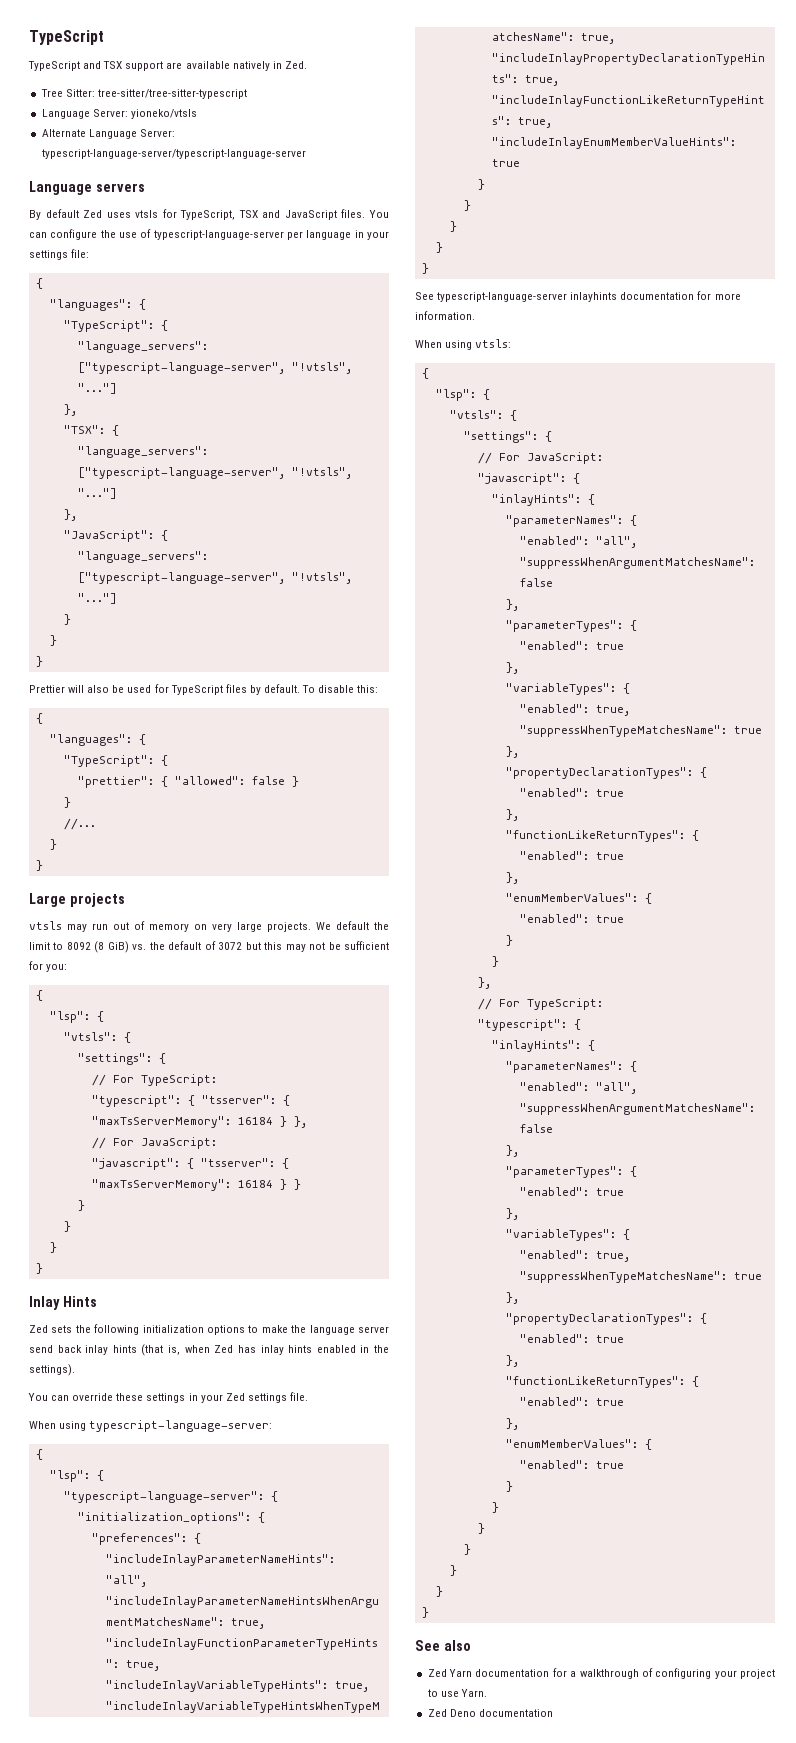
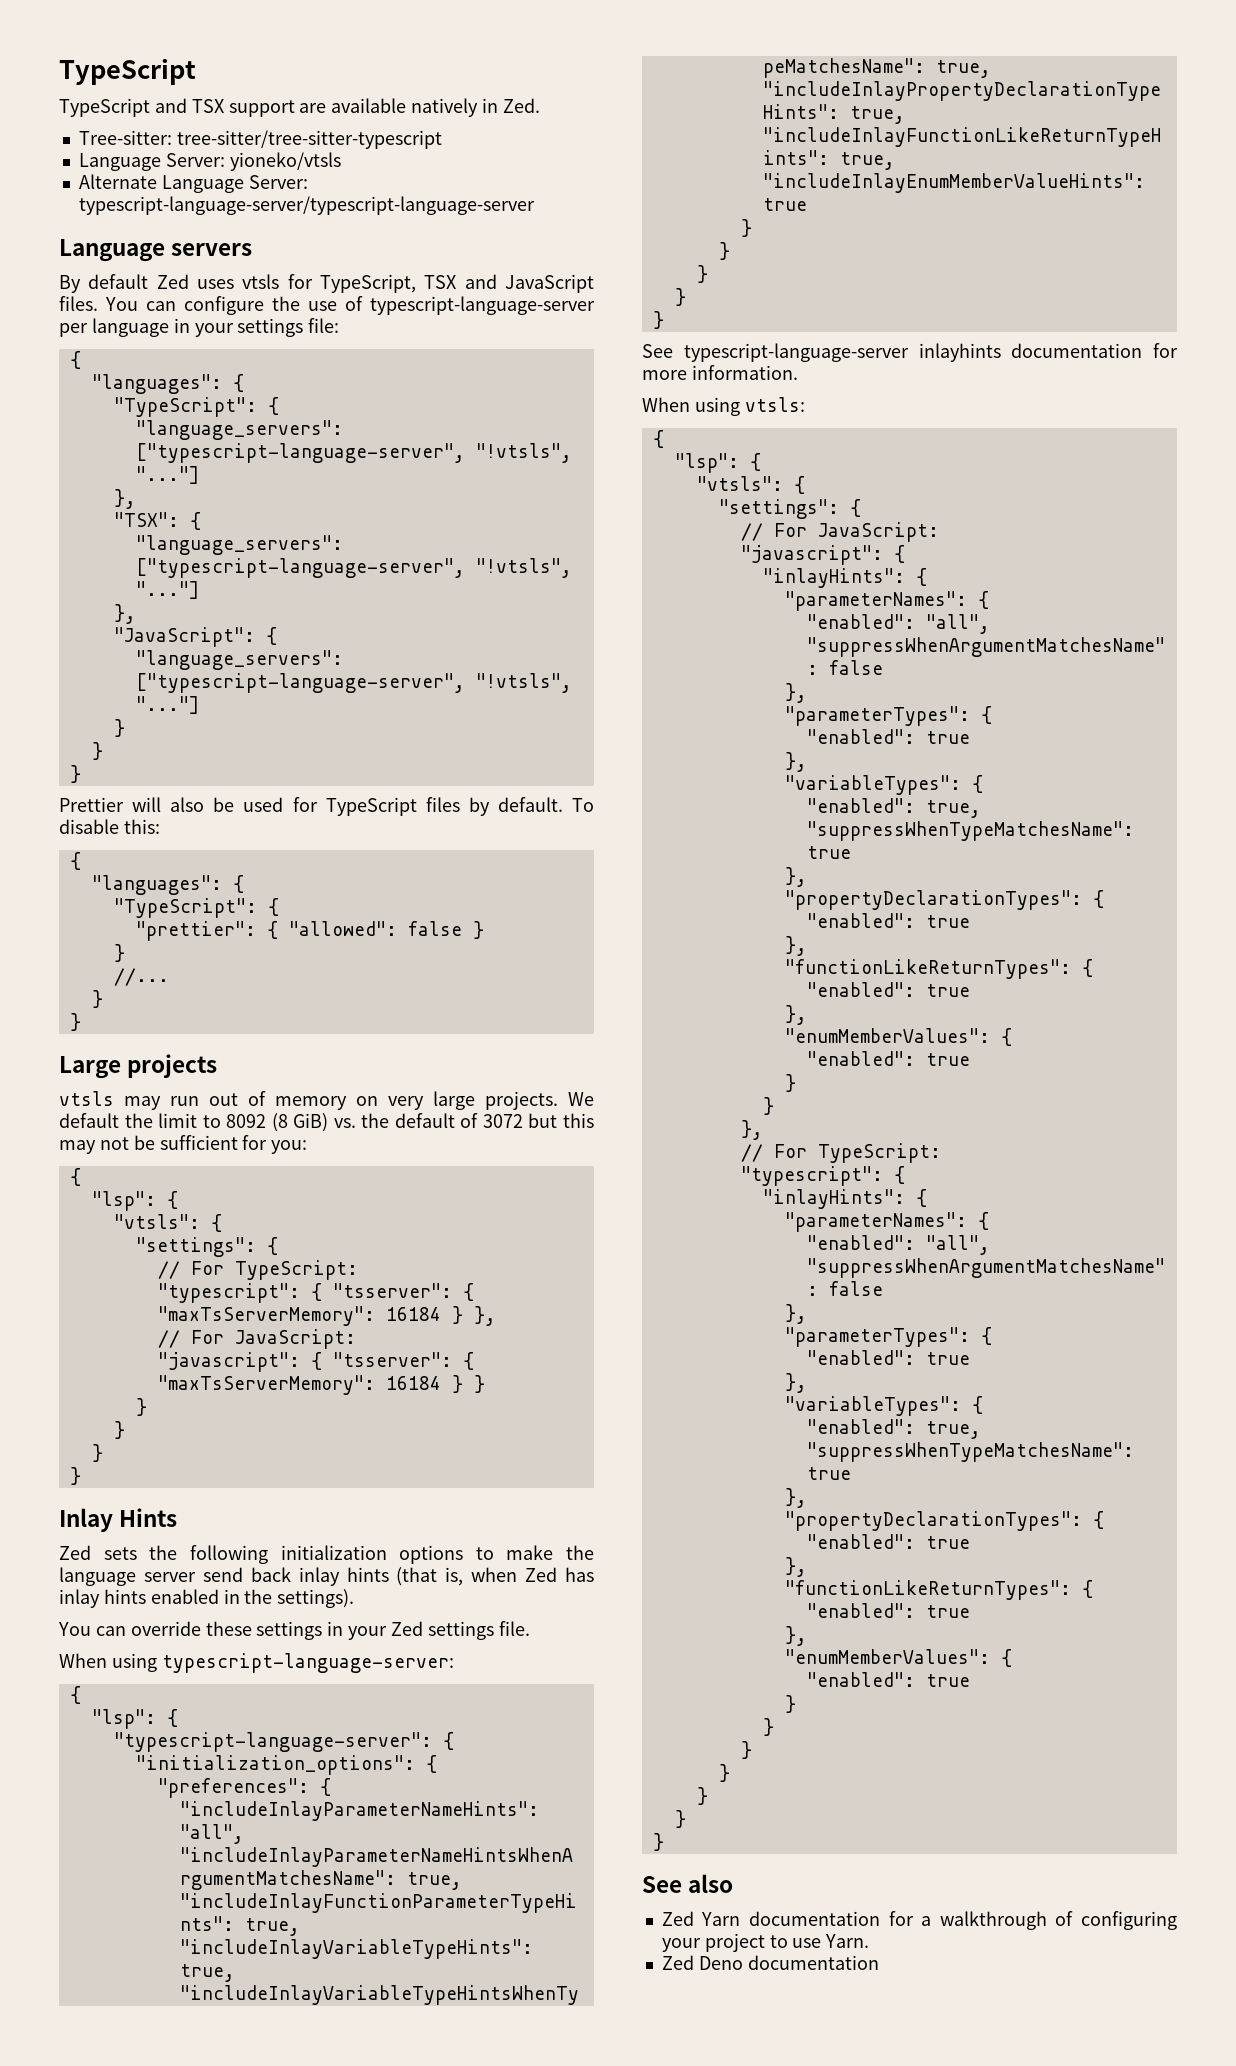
[40,89,95,97] Tree Sitter: -> [78,130,172,145] Tree-sitter:

